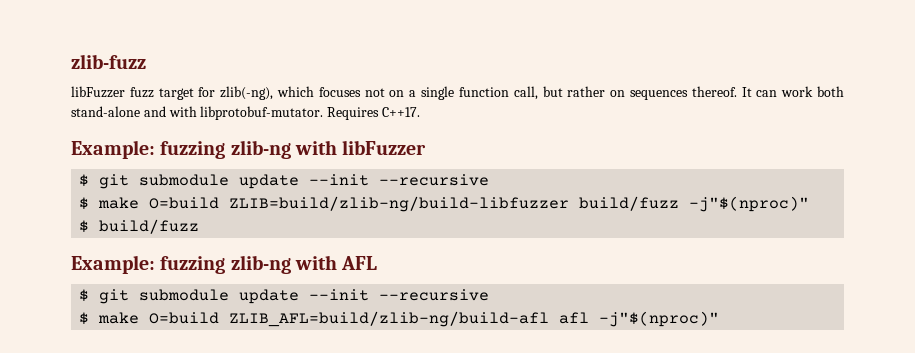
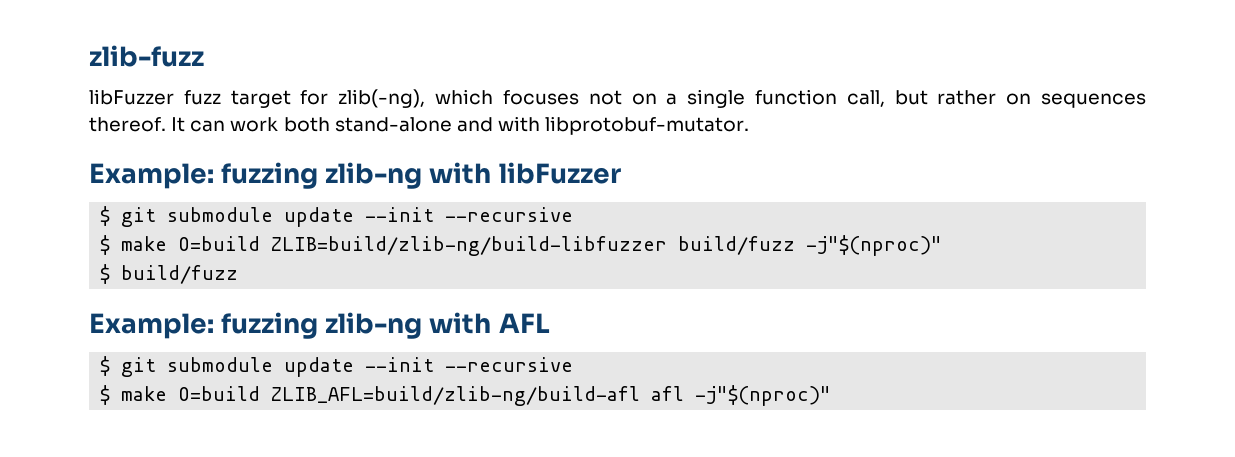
[327,107,420,120] Requires C++17. -> (750, 125) none

